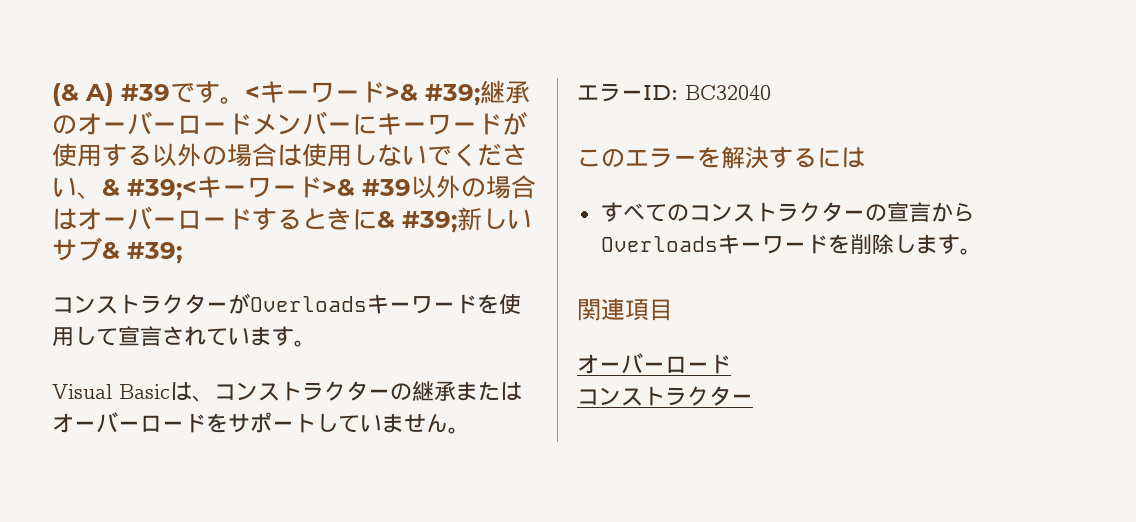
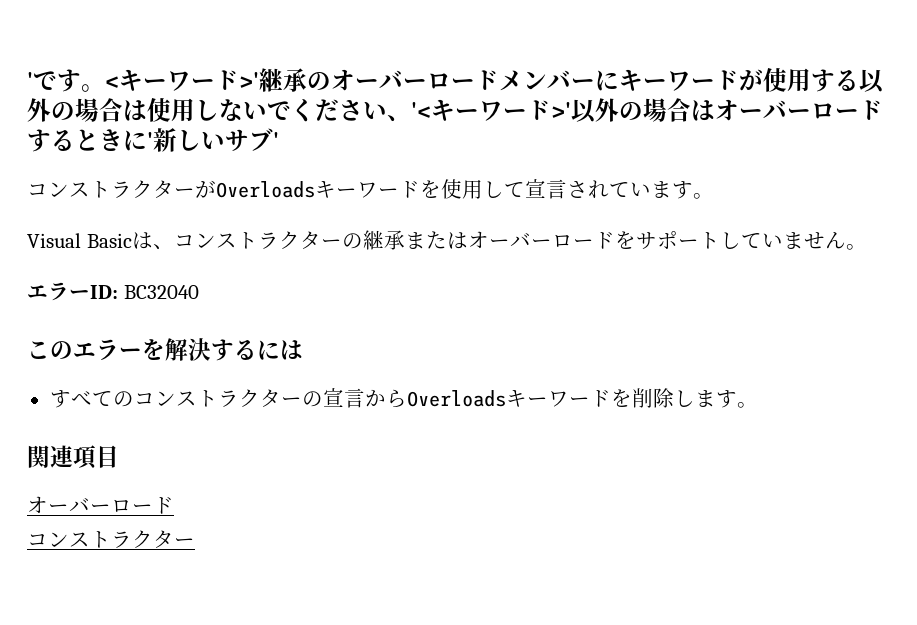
[52,83,170,106] (& A) #39 -> [27,72,33,89] '
[385,84,480,106] >& #39; -> [239,72,259,89] >'
[102,176,411,201] & #39;<キーワード>& #39 -> [411,99,571,121] '<キーワード>'
[377,211,457,233] & #39; -> [147,132,153,149] '
[102,242,182,264] & #39; -> [273,132,279,149] '

